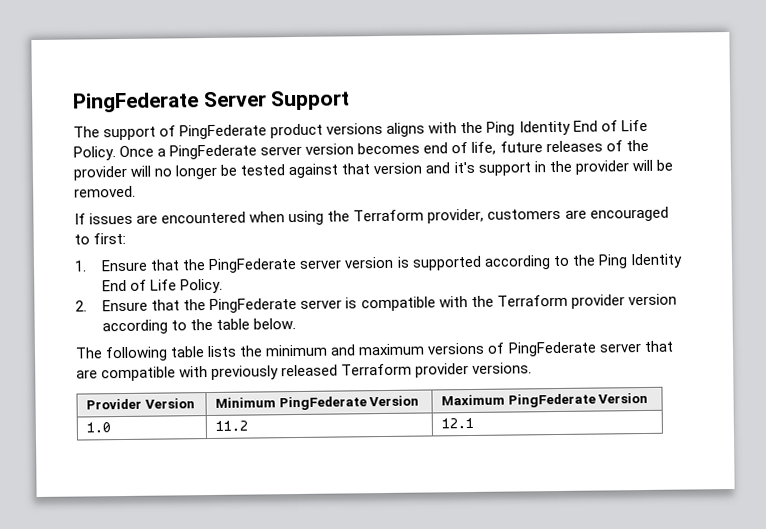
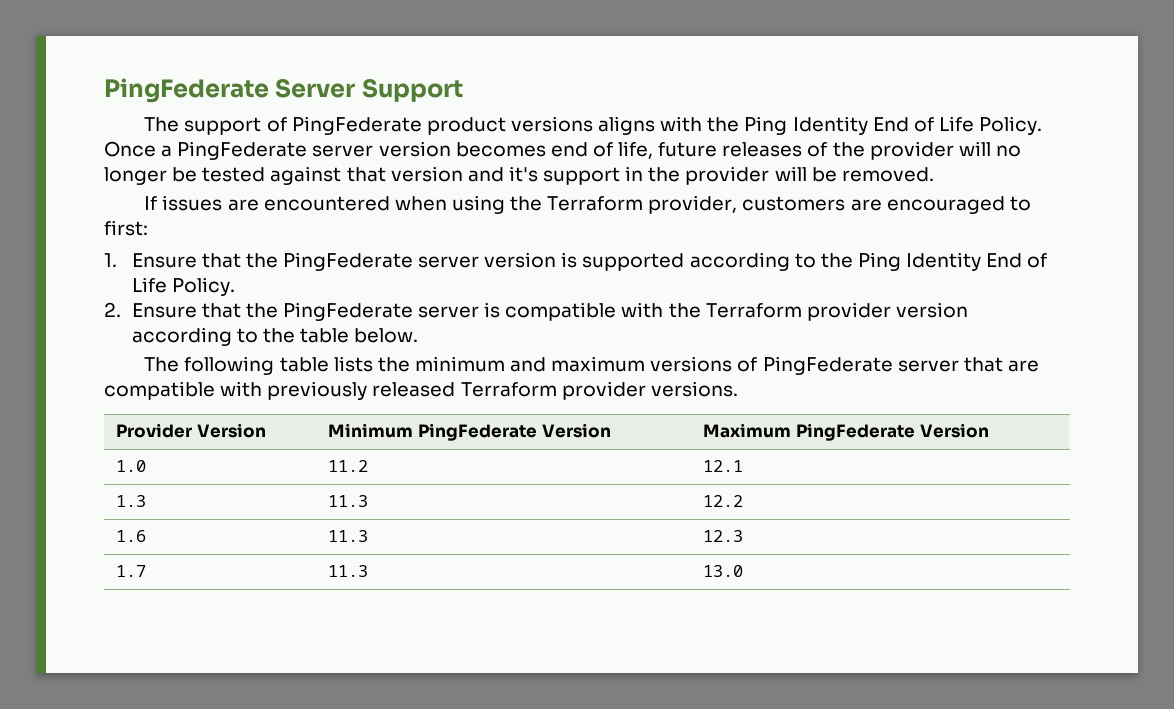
(474, 423) none -> [116,495,147,507] [328,495,369,507] [703,495,744,507] [116,530,147,542] [328,530,369,542] [703,530,744,542] [116,565,147,577] [328,565,369,577] [703,565,744,577] // 1.3 | 11.3 | 12.2 // 1.6 | 11.3 | 12.3 // 1.7 | 11.3 | 13.0

